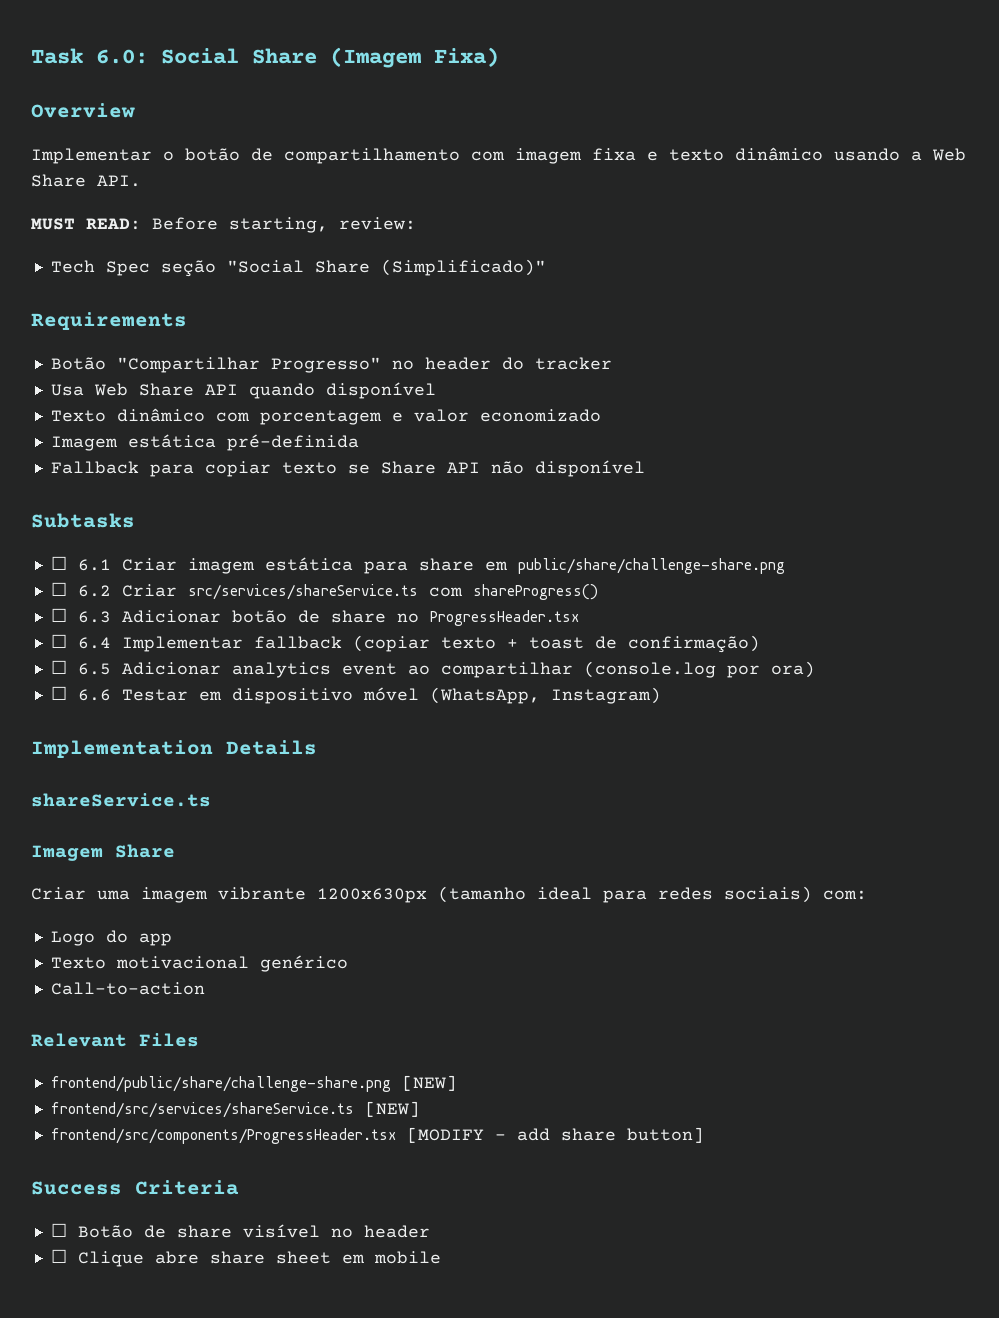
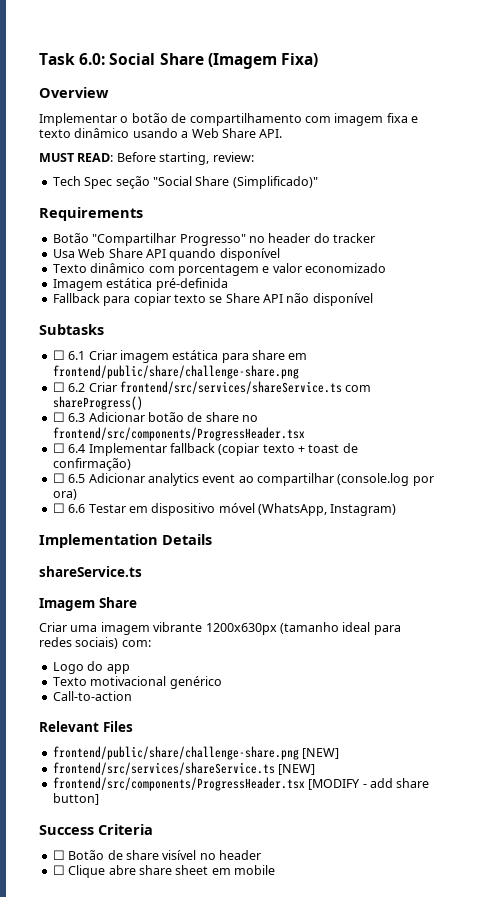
[517,558,785,574] public/share/challenge-share.png -> [52,365,299,379] frontend/public/share/challenge-share.png
[187,584,418,600] src/services/shareService.ts -> [119,381,342,394] frontend/src/services/shareService.ts
[429,610,579,626] ProgressHeader.tsx -> [52,427,305,441] frontend/src/components/ProgressHeader.tsx

